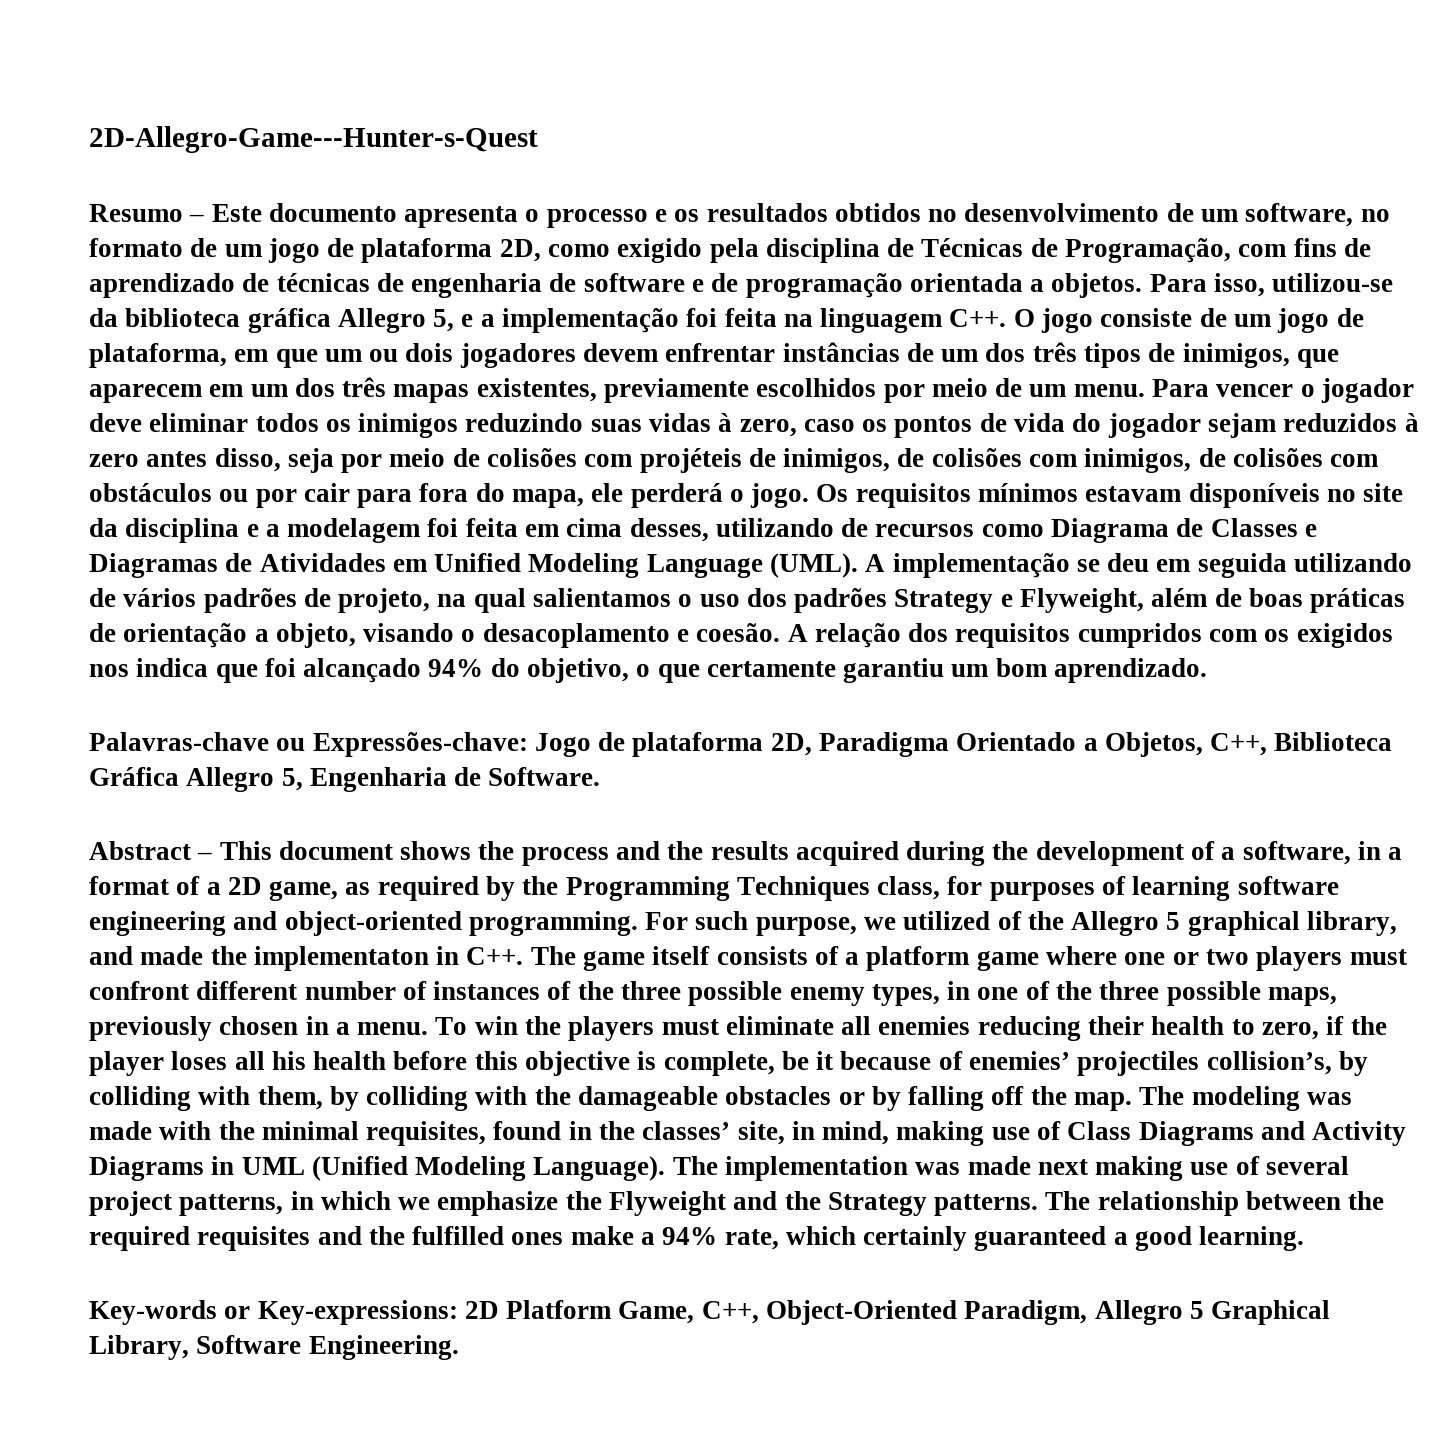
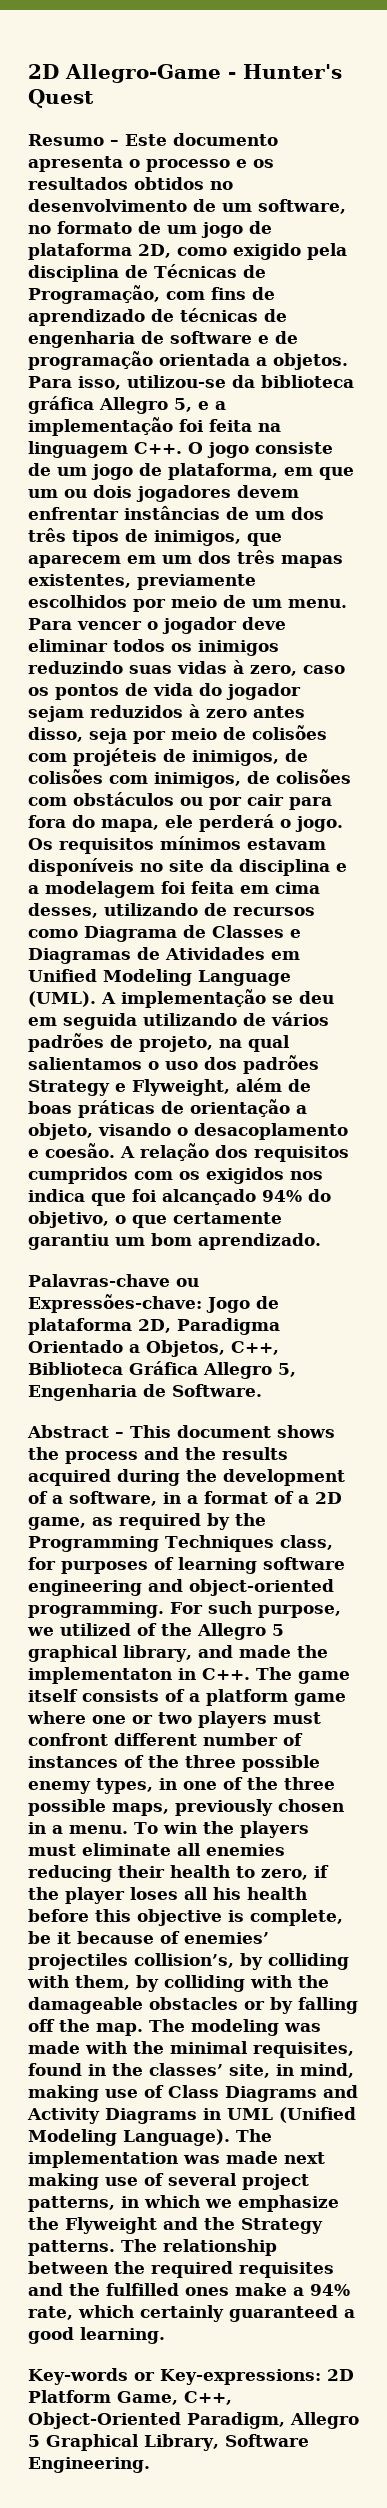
[89,126,538,153] 2D-Allegro-Game---Hunter-s-Quest -> [28,64,342,83] [28,89,94,108] 2D Allegro-Game - Hunter's Quest

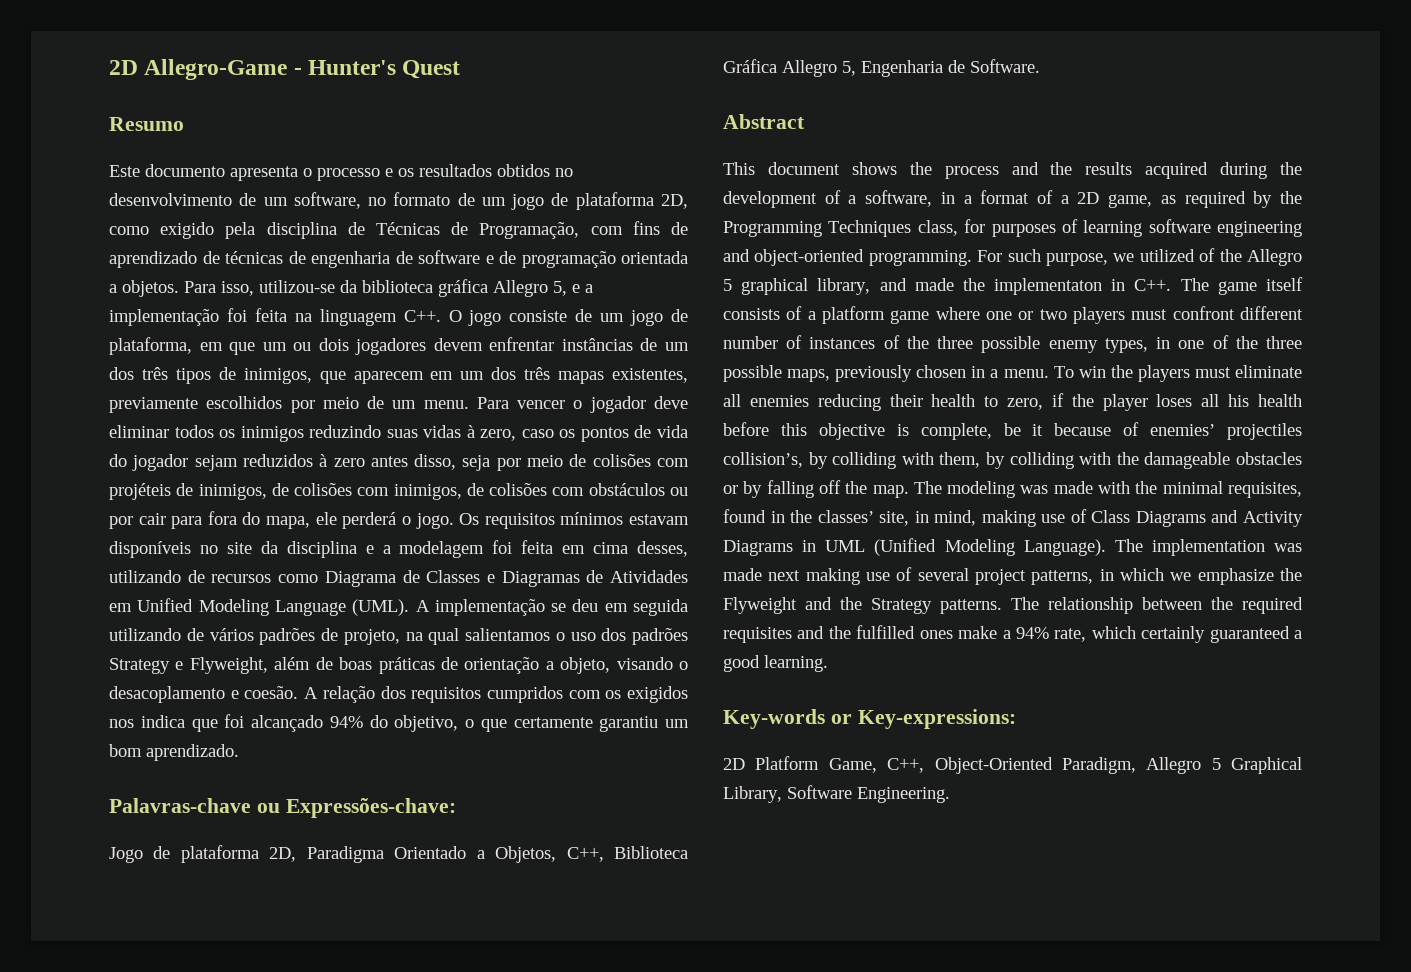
[110,140,119,146] – -> (184, 124) //
(202, 1303) none -> (456, 808) //
[115,1432,124,1438] – -> (805, 121) //
(321, 2377) none -> (1016, 719) //

